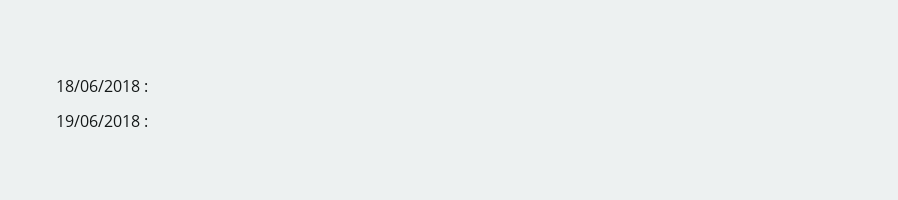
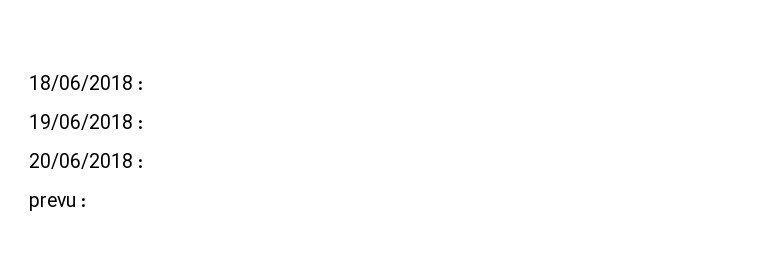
(149, 122) none -> [29,153,144,169] [29,196,87,211] // 20/06/2018 : // prevu :

